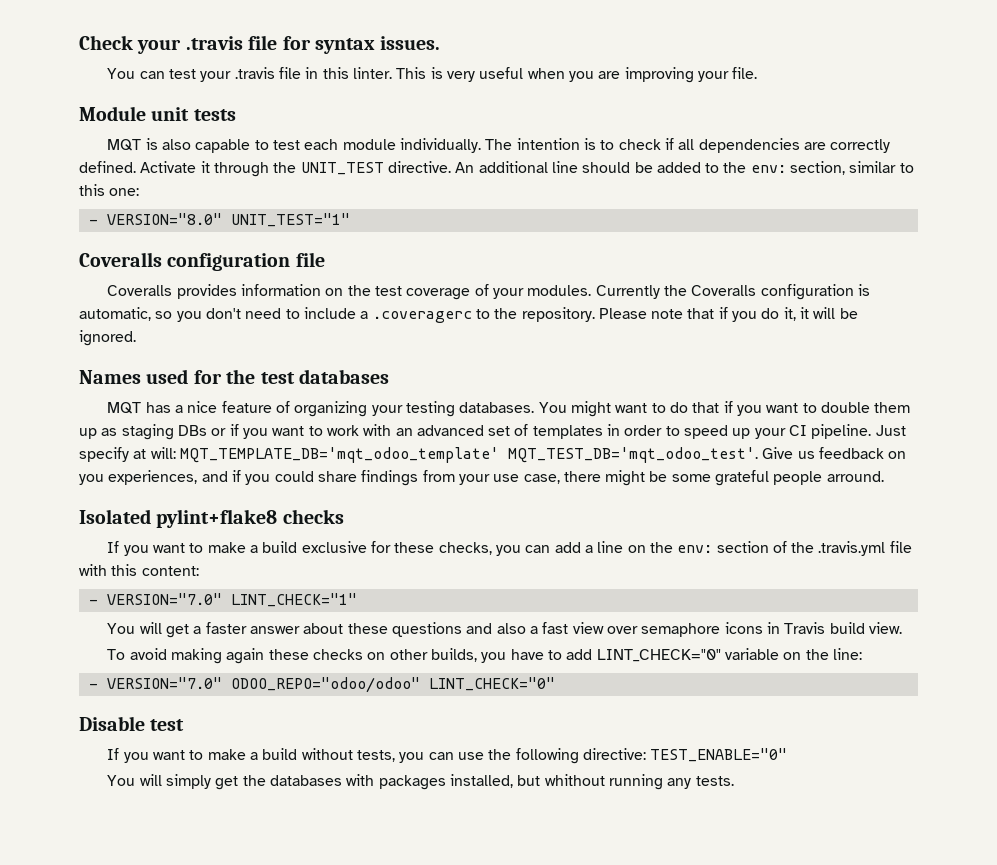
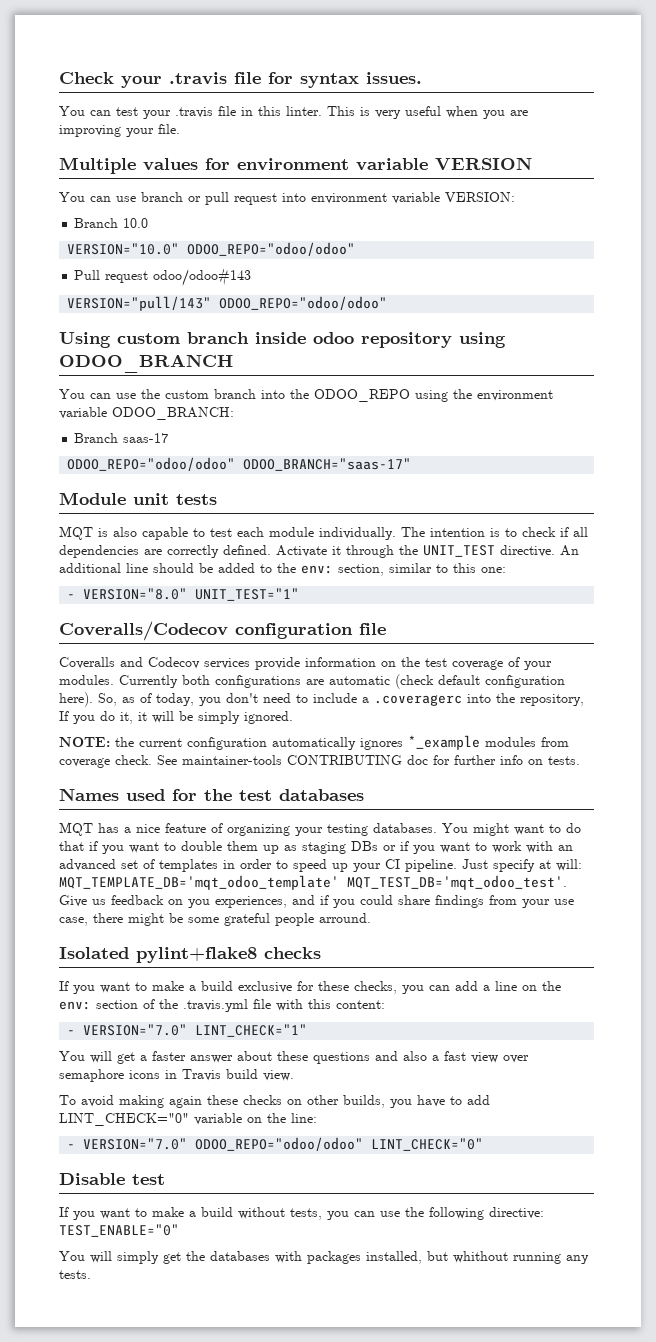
(758, 73) none -> [59,157,532,174] [59,192,515,205] [74,218,149,228] [67,242,356,256] [74,268,252,286] [67,296,388,311] [59,332,506,348] [59,354,233,373] [59,389,553,402] [59,407,234,420] [74,433,169,443] [67,457,412,471] // Multiple values for environment variable VERSION // You can use branch or pull request into environment variable VERSION: // Branch 10.0 // VERSION="10.0" ODOO_REPO="odoo/odoo" // Pull request odoo/odoo#143 // VERSION="pull/143" ODOO_REPO="odoo/odoo" // Using custom branch inside odoo repository using ODOO_BRANCH // You can use the custom branch into the ODOO_REPO using the environment variable ODOO_BRANCH: // Branch saas-17 // ODOO_REPO="odoo/odoo" ODOO_BRANCH="saas-17"
[79,252,162,267] Coveralls -> [59,621,228,641] Coveralls/Codecov
[176,284,237,299] provides -> [120,657,300,670] and Codecov services provide
[663,284,870,300] [79,307,173,321] the Coveralls configuration is automatic, so -> [182,674,565,689] [59,692,194,707] both configurations are automatic (check default configuration here). So, as of today,
[475,307,728,322] to the repository. Please note that if -> [467,693,584,706] [59,711,69,721] into the repository, If
(858, 313) none -> [198,711,240,724] simply
(136, 338) none -> [59,735,569,750] [59,755,580,768] // NOTE: the current configuration automatically ignores *_example modules from coverage check. See maintainer-tools CONTRIBUTING doc for further info on tests.

